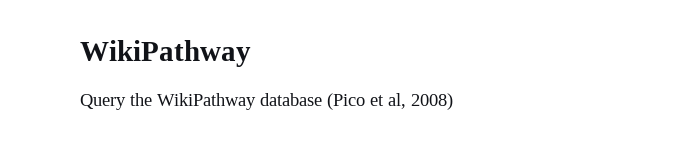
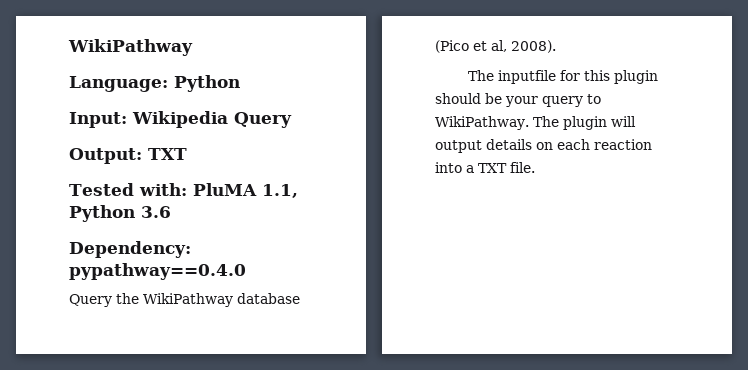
[80,40,251,67] WikiPathway -> [68,39,193,56] [69,75,240,92] [69,111,292,128] [69,148,187,164] [69,183,298,198] [69,205,171,222] [69,241,191,258] [69,263,246,280] WikiPathway // Language: Python // Input: Wikipedia Query // Output: TXT // Tested with: PluMA 1.1, Python 3.6 // Dependency: pypathway==0.4.0
[411,93,453,110] 2008) -> [511,40,556,53] [467,70,658,84] [435,93,601,107] [435,116,636,130] [435,139,652,153] [435,162,535,173] 2008). // The inputfile for this plugin should be your query to WikiPathway. The plugin will output details on each reaction into a TXT file.

